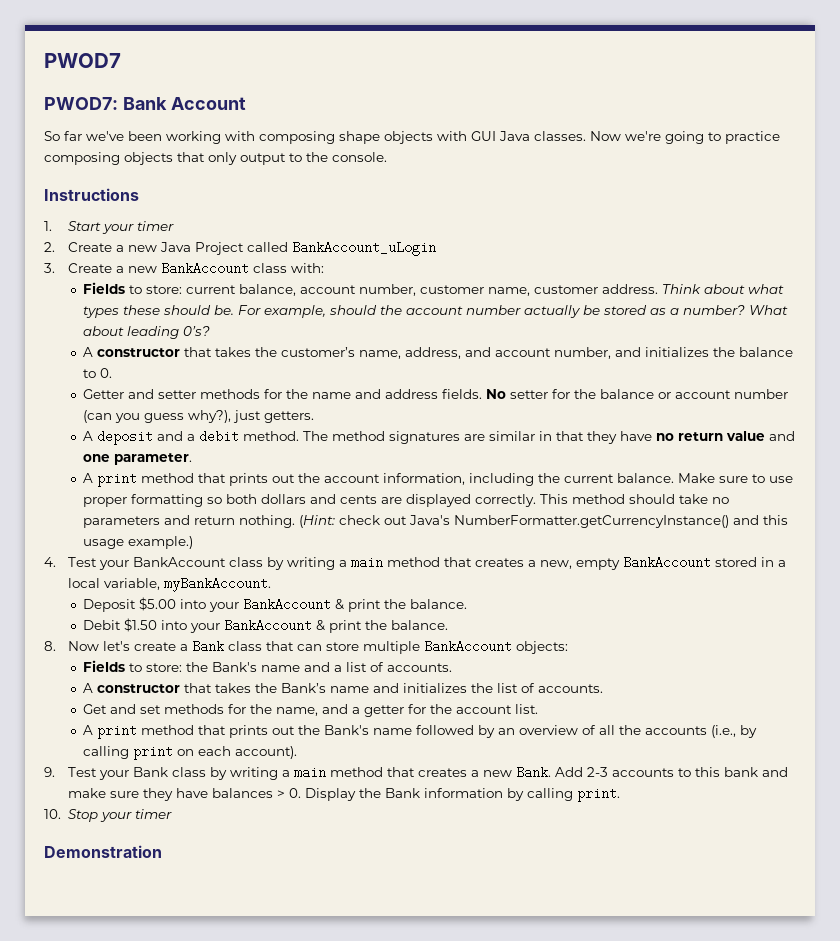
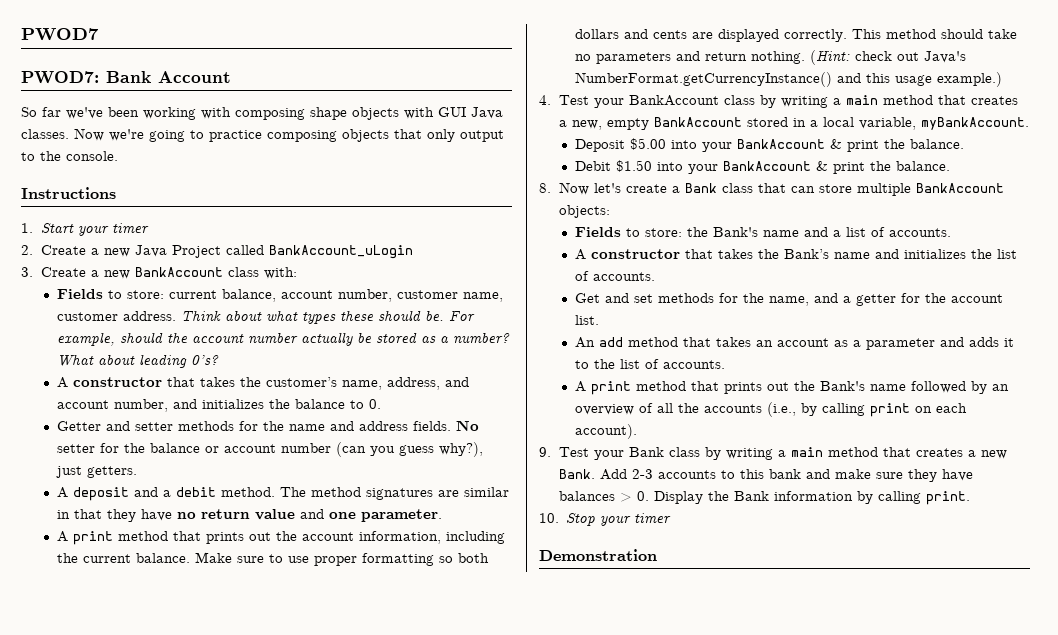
[453,515,729,528] NumberFormatter.getCurrencyInstance() -> [575,72,833,87] NumberFormat.getCurrencyInstance()
(538, 709) none -> [575,337,1015,350] [575,359,726,369] // An add method that takes an account as a parameter and adds it to the list of accounts.

